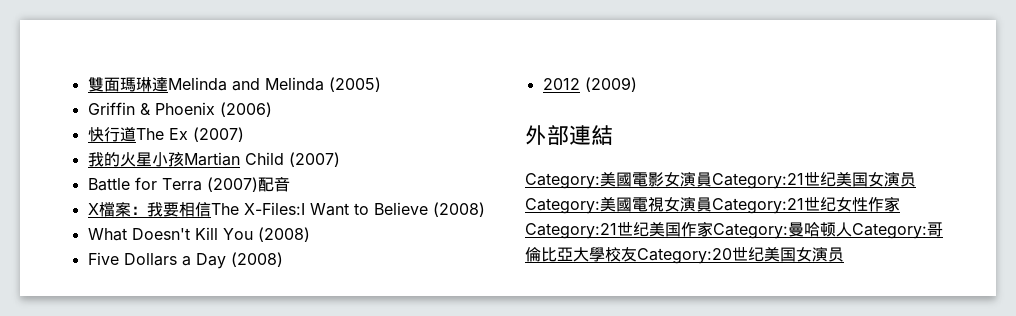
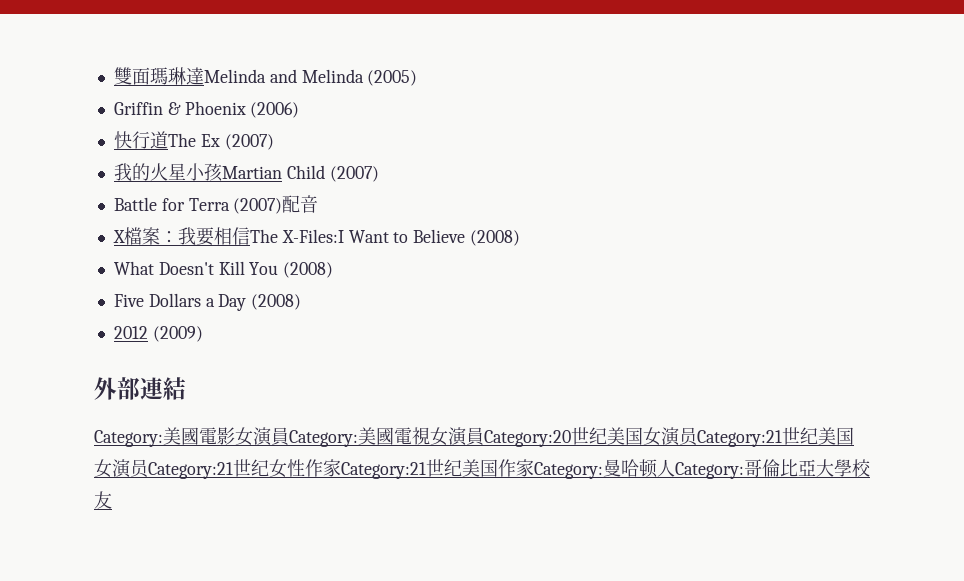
(712, 179) none -> [289,427,699,447] Category:美國電視女演員Category:20世纪美国女演员
[525,196,712,214] Category:美國電視女演員 -> (150, 468) none
[637,247,844,264] Category:20世纪美国女演员 -> (112, 500) none

